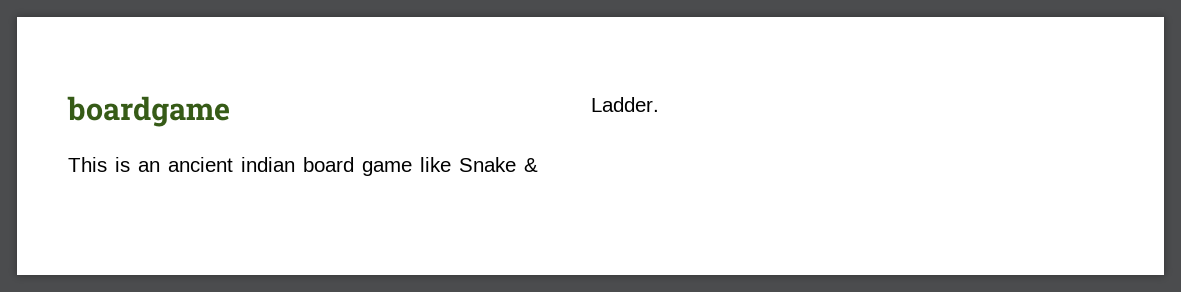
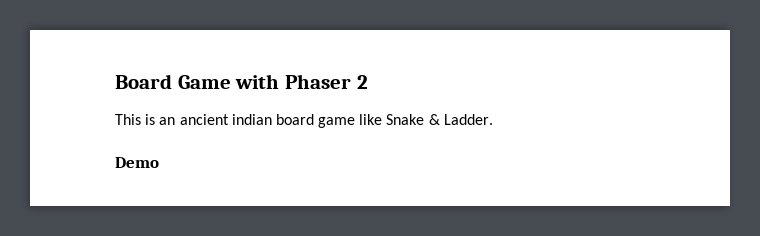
[67,96,230,127] boardgame -> [115,74,368,89] Board Game with Phaser 2
(659, 104) none -> [115,157,159,168] // Demo

